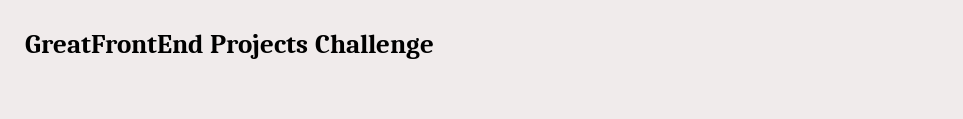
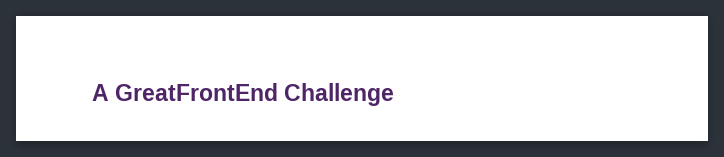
[25,34,309,59] GreatFrontEnd Projects -> [92,83,279,101] A GreatFrontEnd

